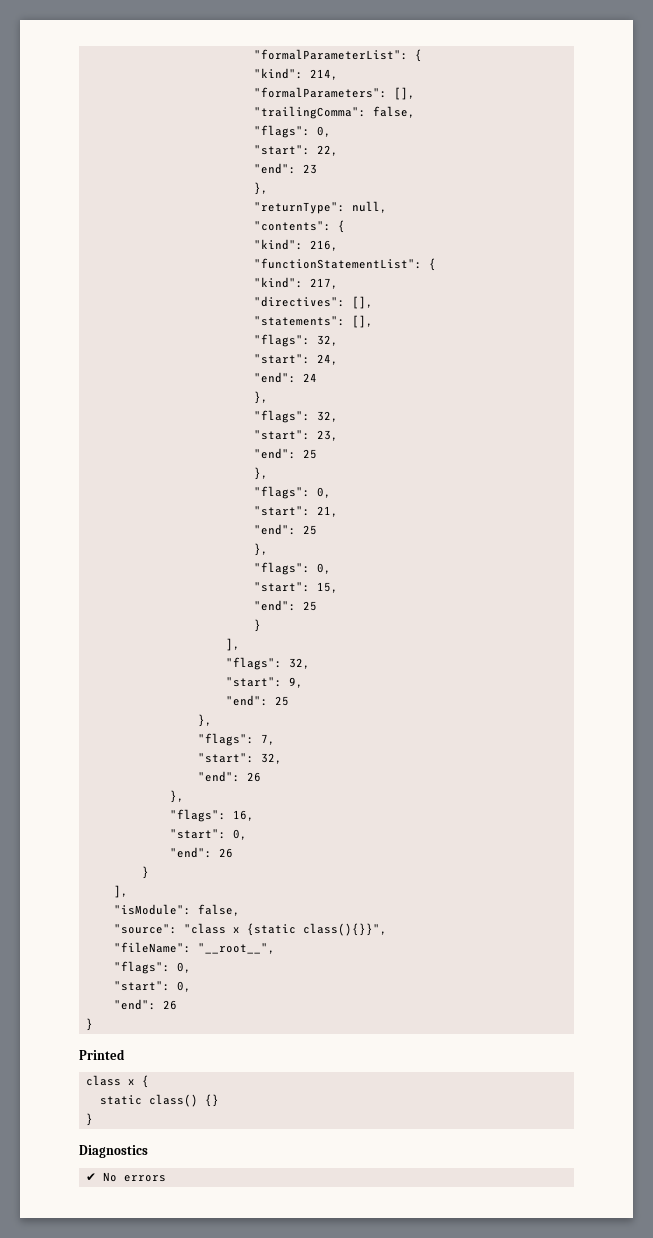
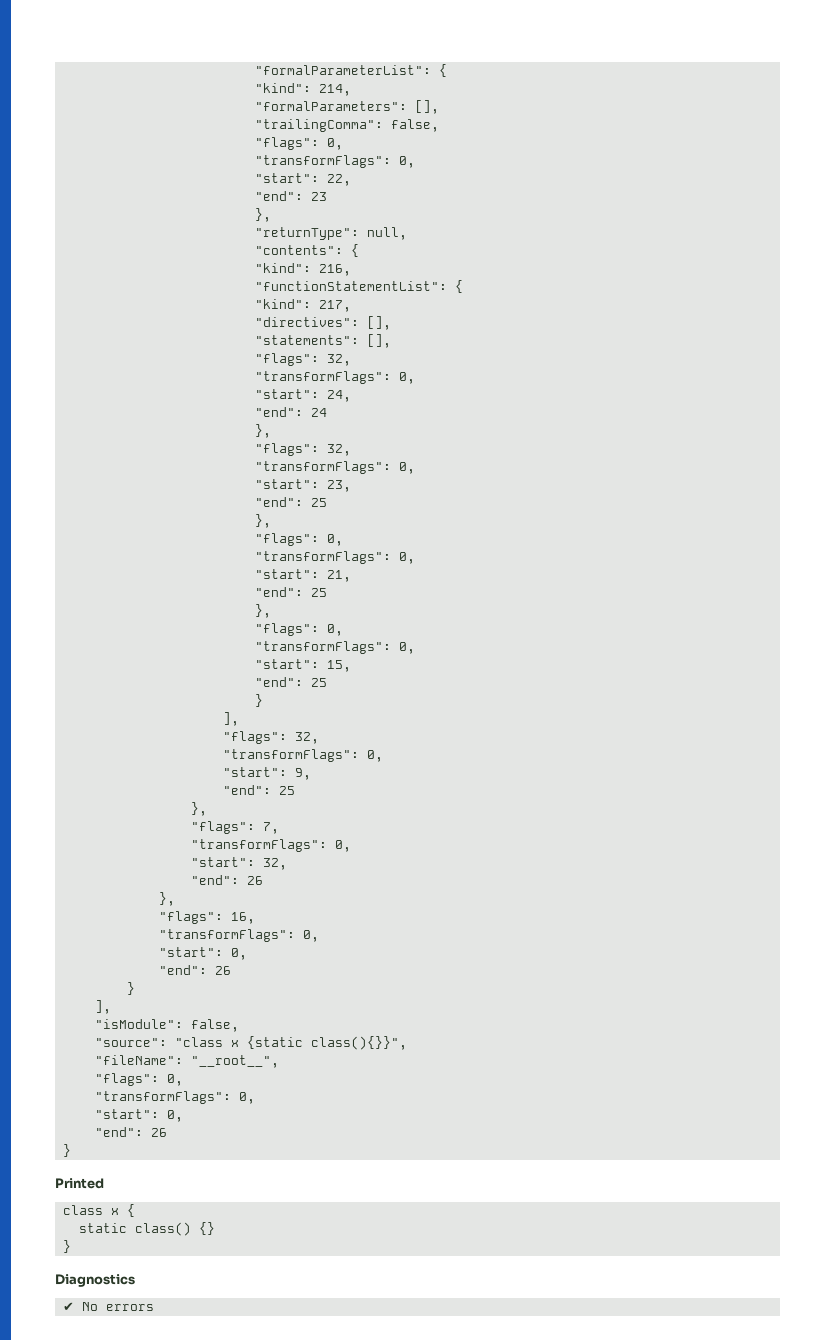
(332, 131) none -> [254,155,415,168] // "transformFlags": 0,
(339, 340) none -> [254,371,415,384] // "transformFlags": 0,
(339, 416) none -> [254,461,415,474] // "transformFlags": 0,
(332, 492) none -> [254,551,415,564] // "transformFlags": 0,
(332, 568) none -> [254,641,415,654] // "transformFlags": 0,
(311, 663) none -> [222,749,383,762] // "transformFlags": 0,
(276, 739) none -> [190,839,351,852] // "transformFlags": 0,
(255, 815) none -> [158,929,319,942] // "transformFlags": 0,
(192, 967) none -> [94,1091,255,1104] // "transformFlags": 0,

